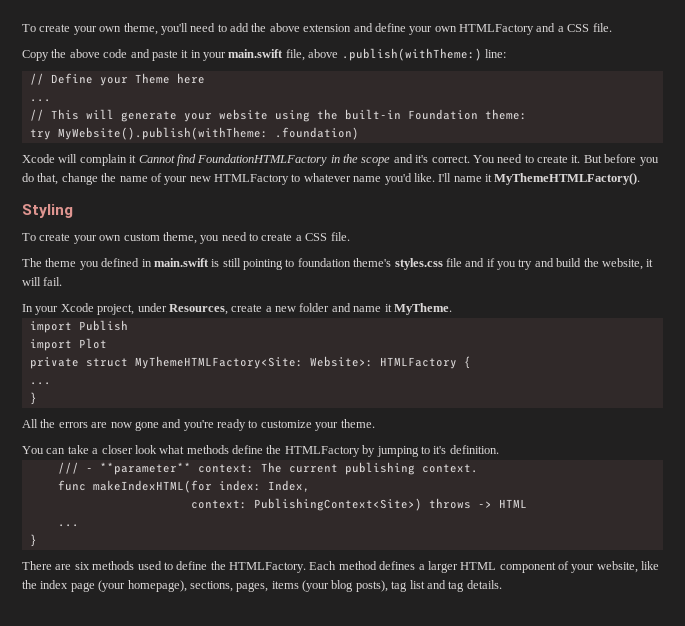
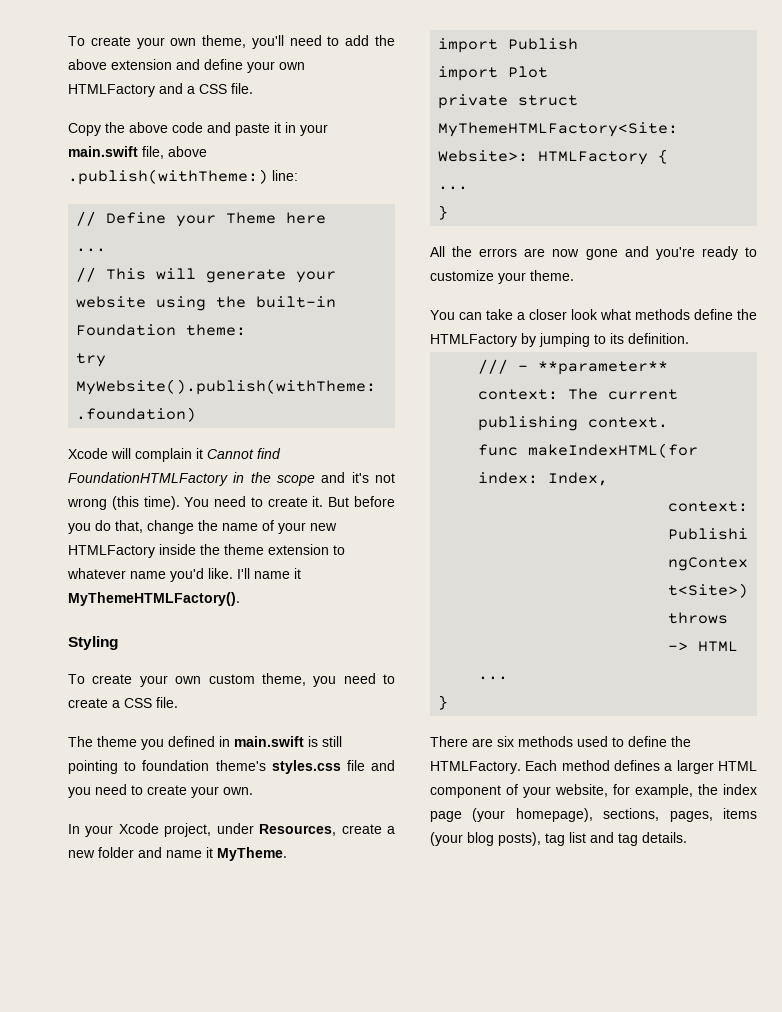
[431,155,470,163] correct. -> [375,473,395,483] [67,496,180,510] not wrong (this time).
(289, 179) none -> [159,544,329,555] inside the theme extension
[486,258,654,270] [22,277,63,286] if you try and build the website, it will fail. -> [68,784,253,798] you need to create your own.
[433,446,447,454] it's -> [610,333,624,344] its
[641,561,660,570] like -> [613,784,693,798] for example,

